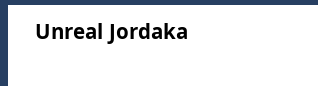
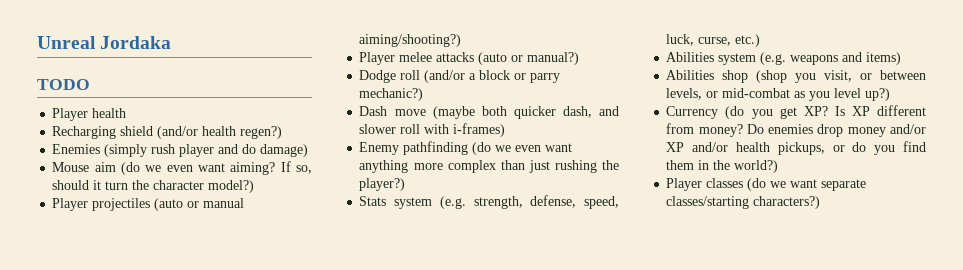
(188, 33) none -> [37,79,90,90] [52,108,127,121] [52,126,283,139] [52,144,309,157] [52,161,312,175] [52,180,255,193] [52,198,245,211] [359,34,462,47] [359,52,580,65] [359,70,561,83] [359,88,424,101] [359,106,619,119] [359,123,506,137] [359,141,573,155] [359,160,619,173] [359,178,406,191] [359,195,619,209] [666,34,761,47] [666,52,902,65] [666,70,926,83] [666,88,891,101] [666,105,926,119] [666,123,926,137] [666,141,926,155] [666,160,779,173] [666,178,867,191] [666,196,821,209] // TODO // Player health // Recharging shield (and/or health regen?) // Enemies (simply rush player and do damage) // Mouse aim (do we even want aiming? If so, should it turn the character model?) // Player projectiles (auto or manual aiming/shooting?) // Player melee attacks (auto or manual?) // Dodge roll (and/or a block or parry mechanic?) // Dash move (maybe both quicker dash, and slower roll with i-frames) // Enemy pathfinding (do we even want anything more complex than just rushing the player?) // Stats system (e.g. strength, defense, speed, luck, curse, etc.) // Abilities system (e.g. weapons and items) // Abilities shop (shop you visit, or between levels, or mid-combat as you level up?) // Currency (do you get XP? Is XP different from money? Do enemies drop money and/or XP and/or health pickups, or do you find them in the world?) // Player classes (do we want separate classes/starting characters?)

